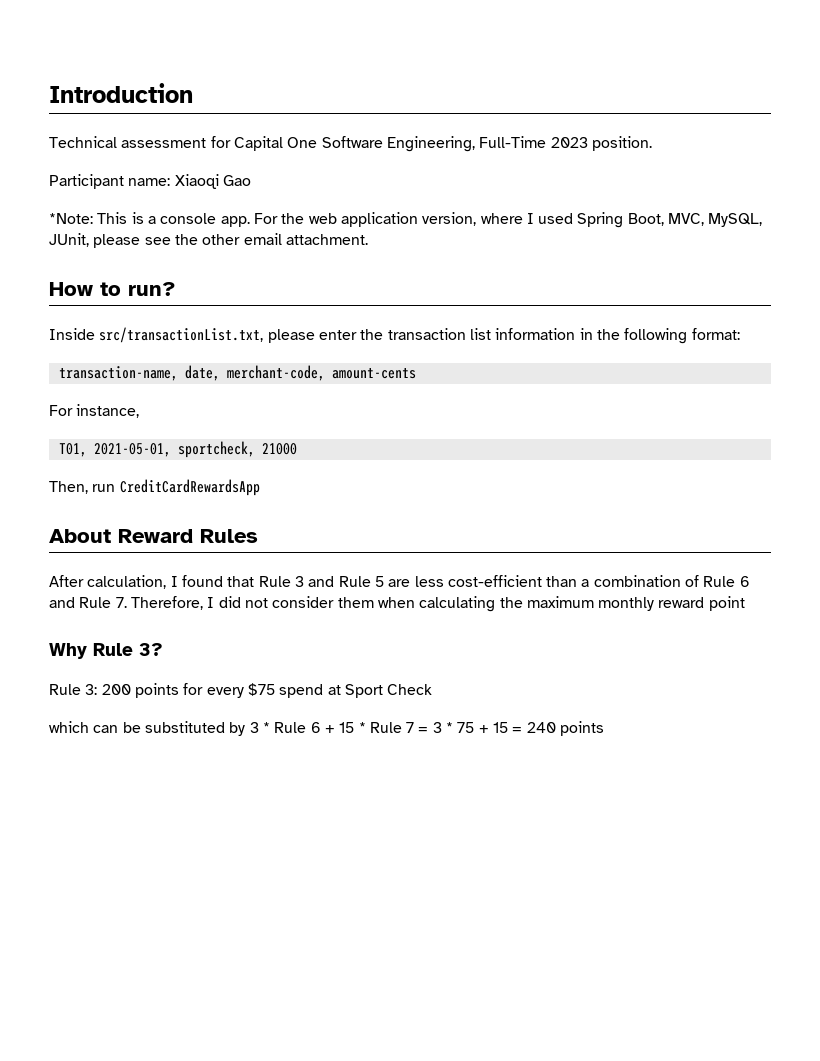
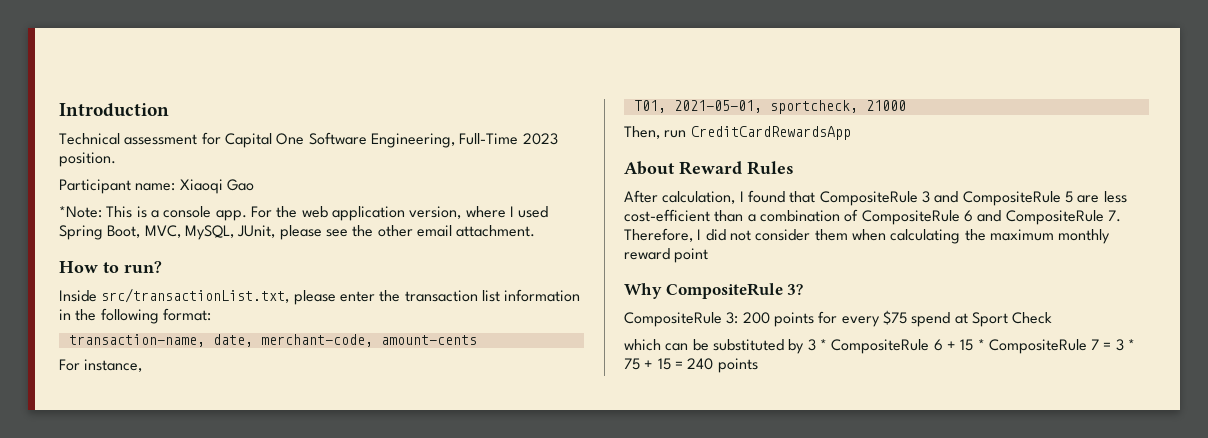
[258,576,291,587] Rule -> [819,191,918,206] CompositeRule
[338,576,371,587] Rule -> [962,191,1061,206] CompositeRule
[703,576,736,587] Rule -> [861,210,960,225] CompositeRule
[79,597,112,608] Rule -> [1005,210,1104,225] CompositeRule
[93,643,133,656] Rule -> [665,283,783,299] CompositeRule
[49,684,81,695] Rule -> [624,312,722,327] CompositeRule
[274,722,307,733] Rule -> [831,339,930,354] CompositeRule
[369,722,402,733] Rule -> [988,339,1087,354] CompositeRule

